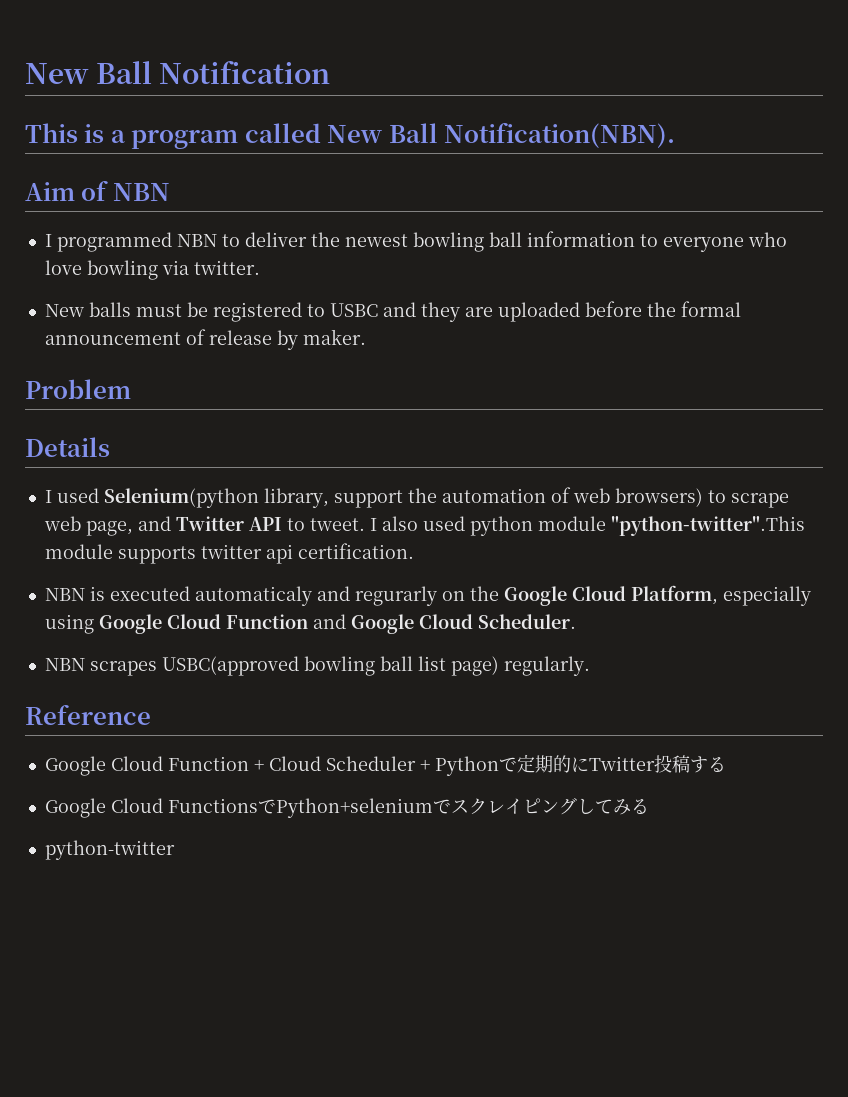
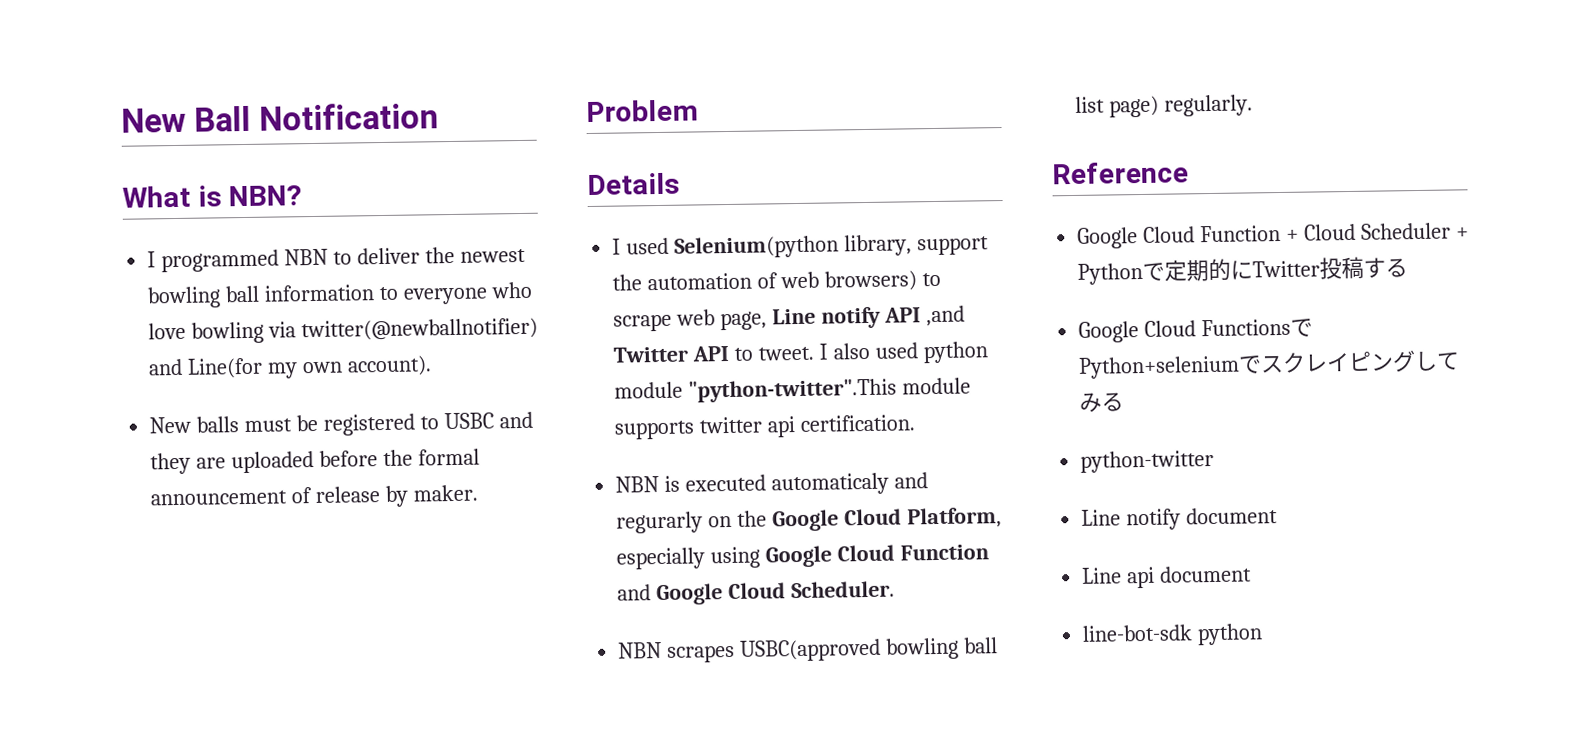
[25,122,676,149] [25,180,170,201] This is a program called New Ball Notification(NBN). // Aim of NBN -> [122,185,303,208] What is NBN?
[193,260,260,275] twitter. -> [301,317,539,342] [148,355,432,379] twitter(@newballnotifier) and Line(for my own account).
[137,516,171,531] and -> [772,305,965,329] Line notify API ,and
(175, 850) none -> [1081,507,1279,531] [1081,565,1253,589] [1082,623,1264,646] // Line notify document // Line api document // line-bot-sdk python

